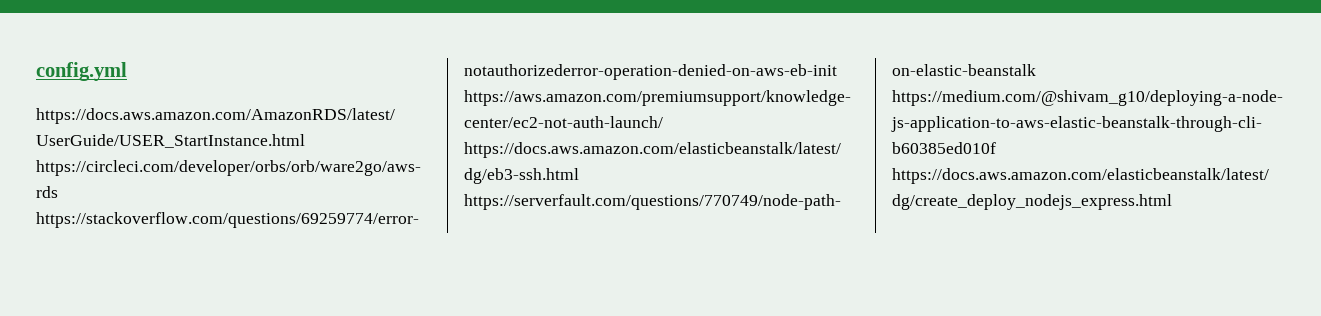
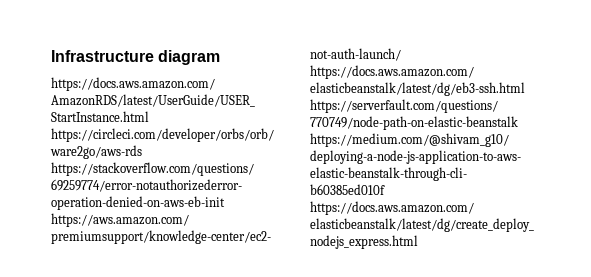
[36,62,127,81] config.yml -> [51,50,221,65] Infrastructure diagram

